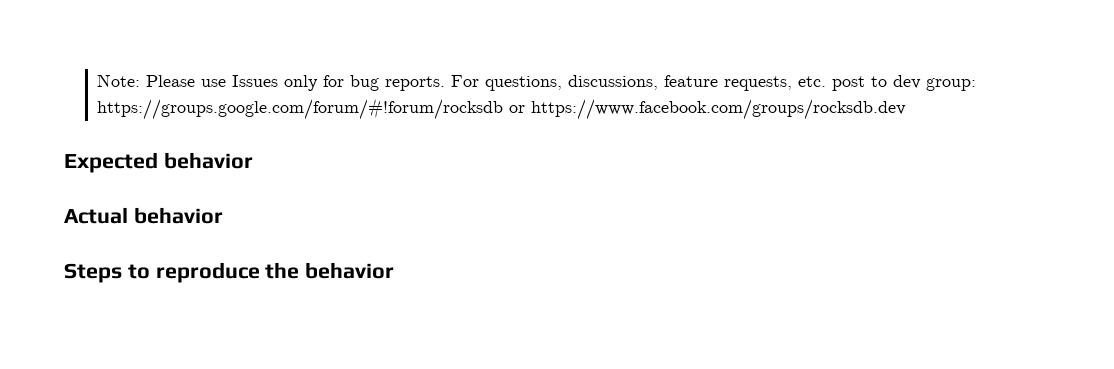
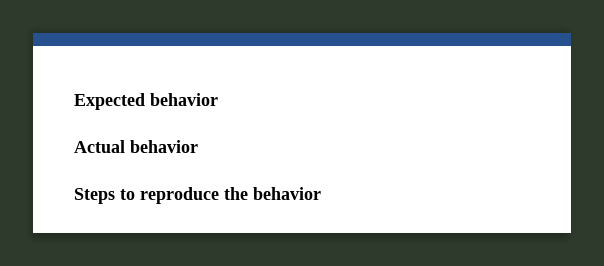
[97,74,977,91] [97,98,907,120] Note: Please use Issues only for bug reports. For questions, discussions, feature requests, etc. post to dev group: https://groups.google.com/forum/#!forum/rocksdb or https://www.facebook.com/groups/rocksdb.dev // -> (74, 101) none

